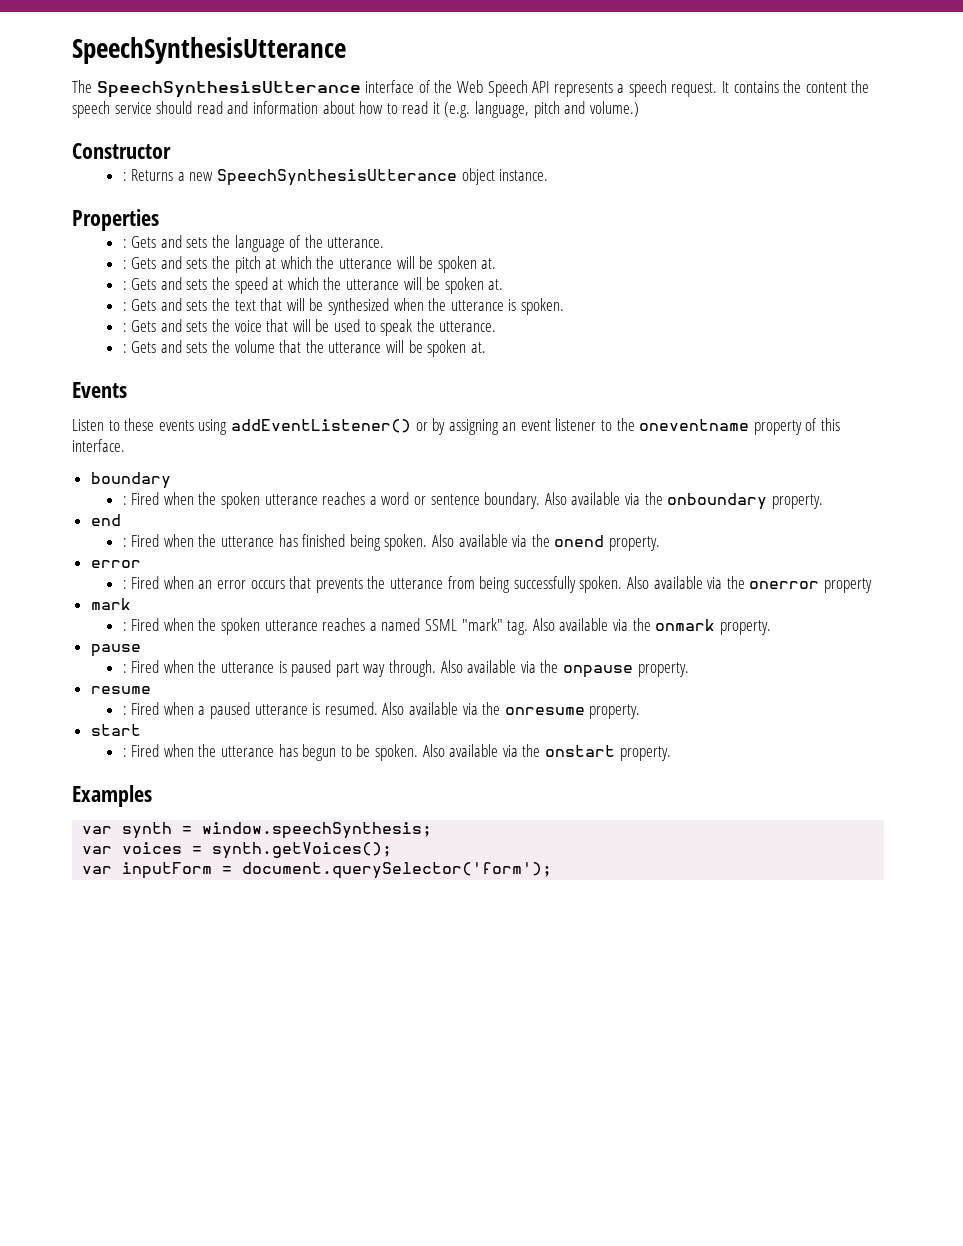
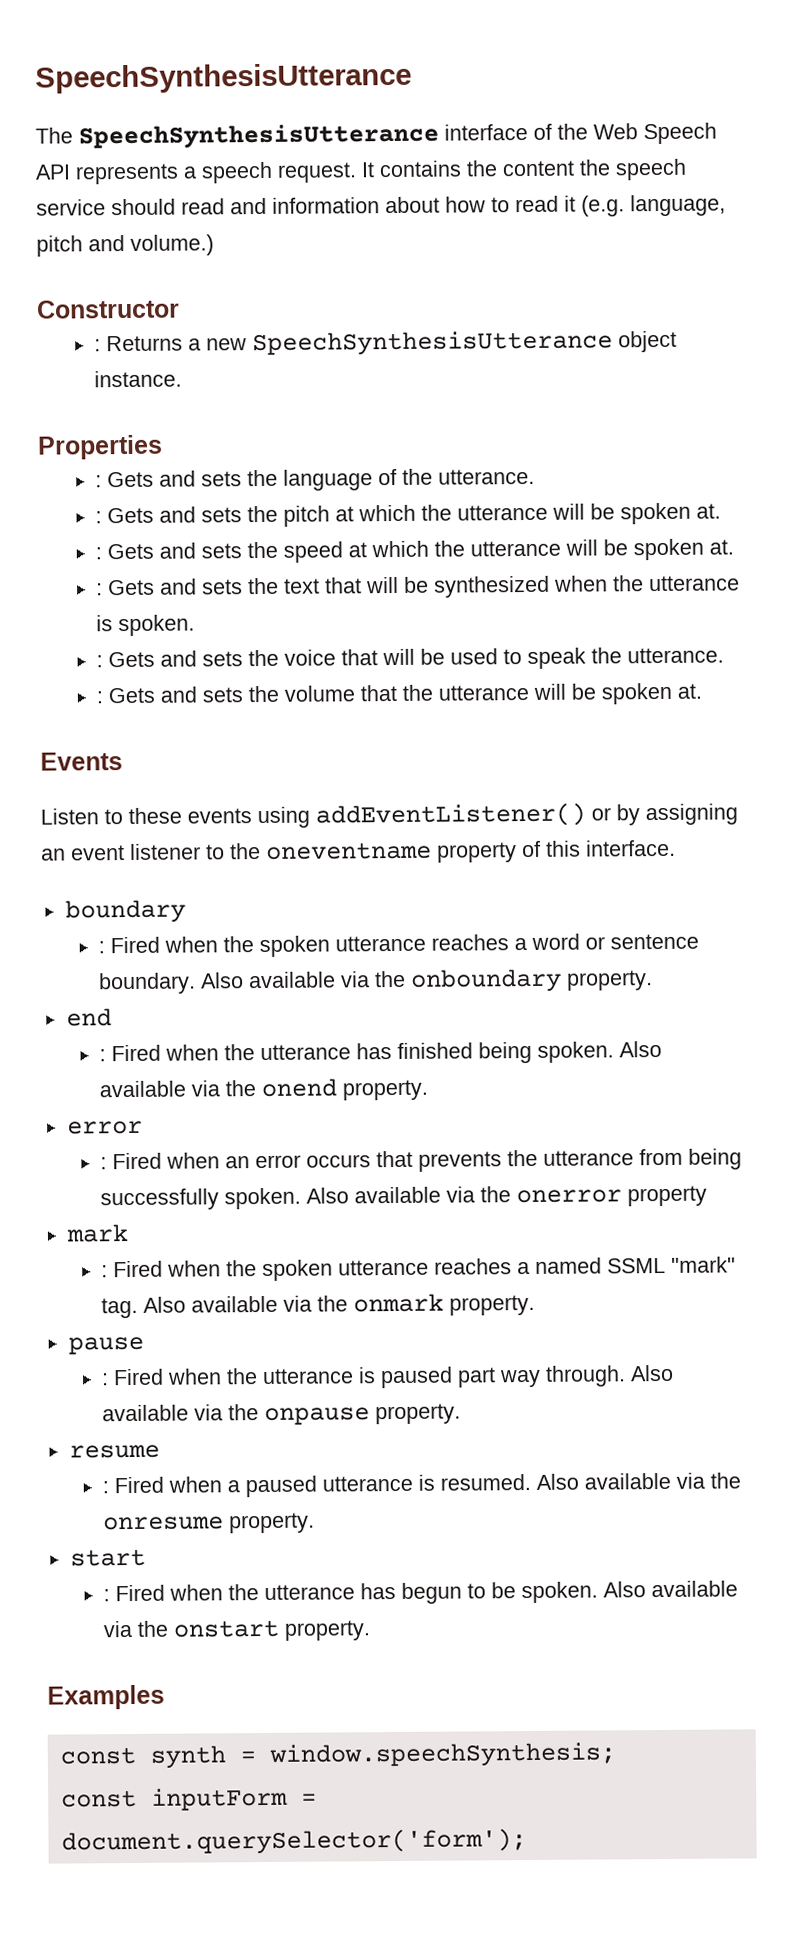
[82,826,113,834] var -> [59,1746,136,1765] const
[82,842,393,859] [82,866,113,874] var voices = synth.getVoices(); // var -> [60,1789,137,1808] const

